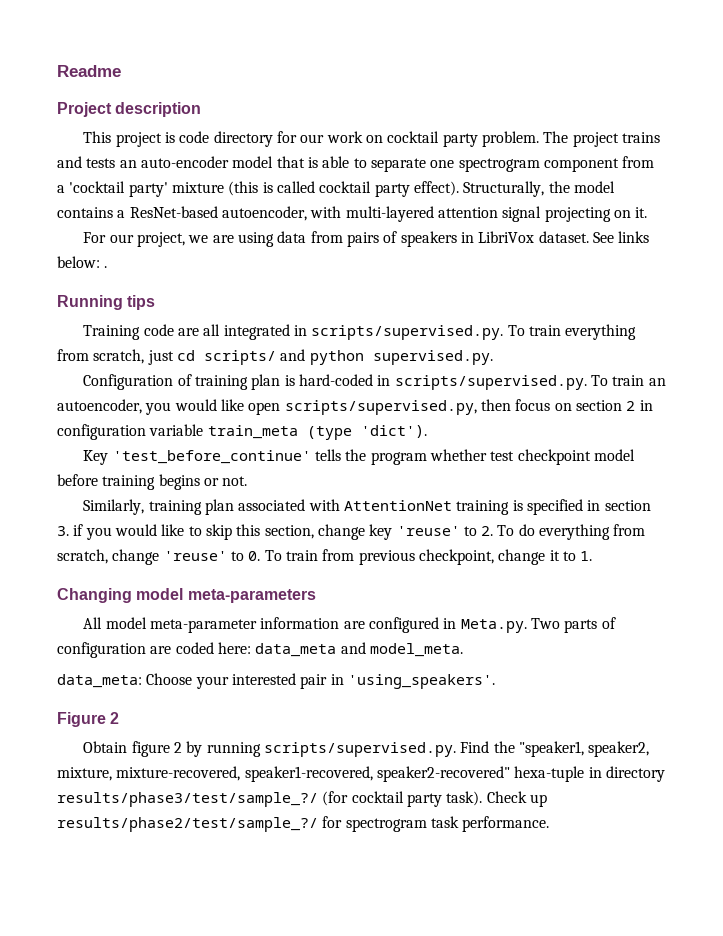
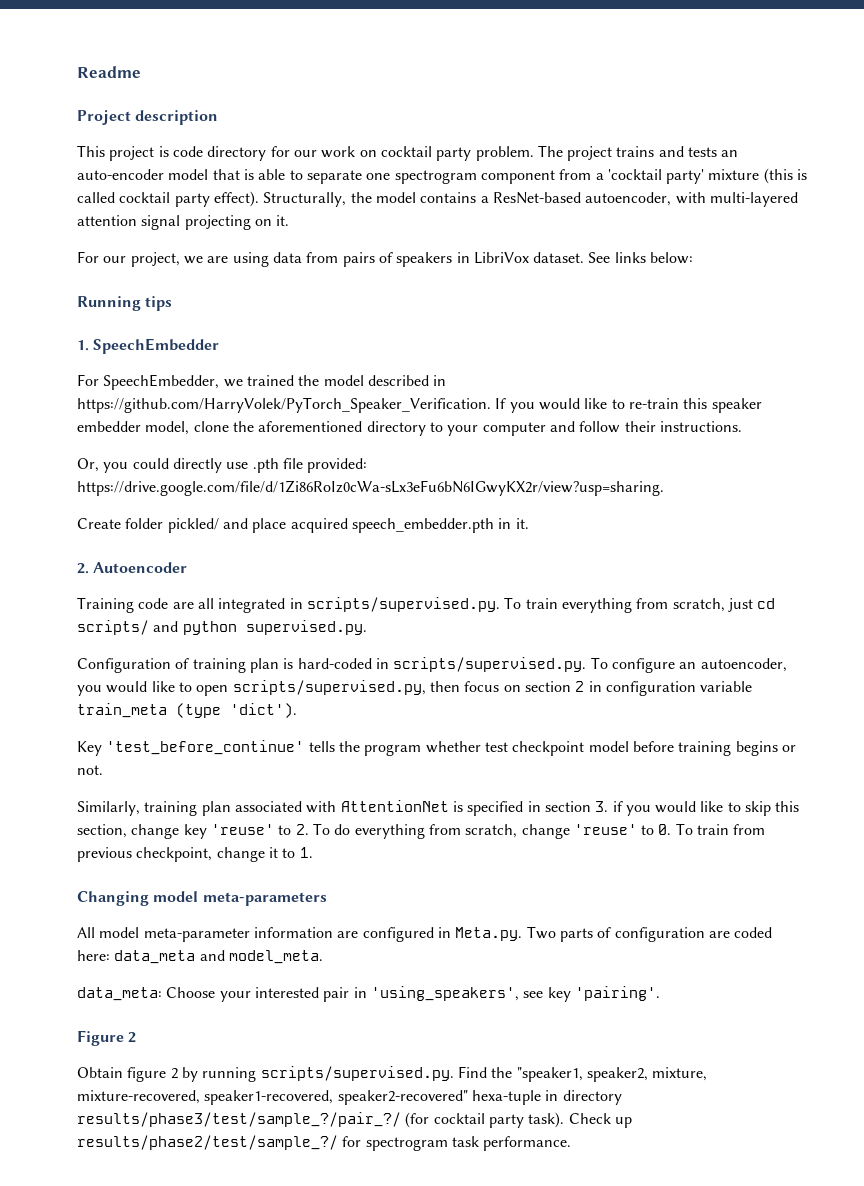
[104,266,108,268] . -> (694, 258) none
(156, 302) none -> [77,338,220,354] [77,374,447,390] [77,397,762,413] [77,421,742,436] [77,458,368,473] [77,480,664,496] [77,518,529,533] [77,562,188,574] // 1. SpeechEmbedder // For SpeechEmbedder, we trained the model described in https://github.com/HarryVolek/PyTorch_Speaker_Verification. If you would like to re-train this speaker embedder model, clone the aforementioned directory to your computer and follow their instructions. // Or, you could directly use .pth file provided: https://drive.google.com/file/d/1Zi86RoIz0cWa-sLx3eFu6bN6IGwyKX2r/view?usp=sharing. // Create folder pickled/ and place acquired speech_embedder.pth in it. // 2. Autoencoder
[612,375,645,386] train -> [611,658,675,673] configure
(244, 405) none -> [178,682,192,692] to
[456,500,510,515] training -> (449, 806) none
[347,674,495,689] 'using_speakers'. -> [370,986,660,1002] 'using_speakers', see key 'pairing'.
[57,792,318,807] results/phase3/test/sample_?/ -> [77,1112,401,1127] results/phase3/test/sample_?/pair_?/

